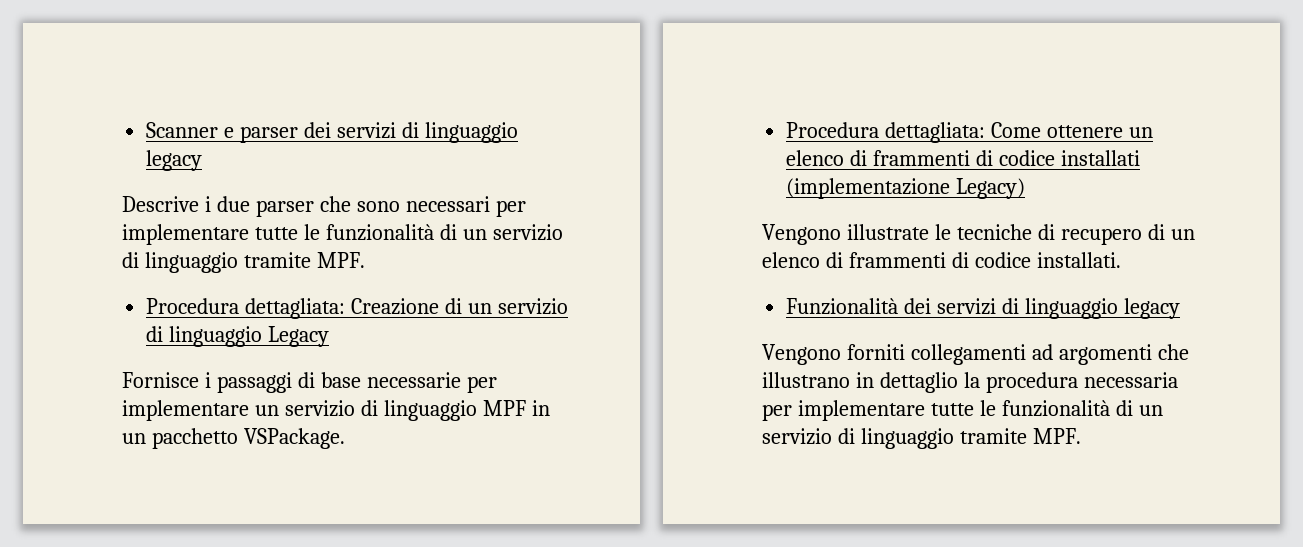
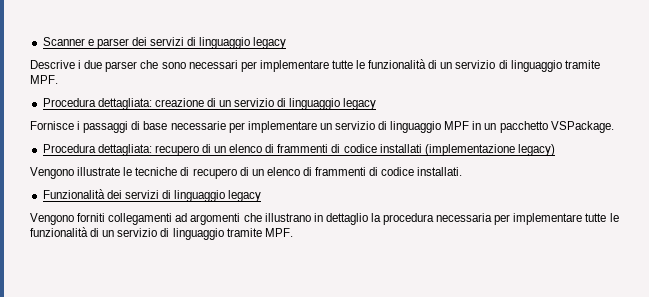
[351,298,568,315] [146,326,330,347] Creazione di un servizio di linguaggio Legacy -> [154,98,377,110] creazione di un servizio di linguaggio legacy
[991,122,1124,138] Come ottenere -> [154,144,211,156] recupero di
[956,178,1026,199] Legacy) -> [517,144,555,156] legacy)

